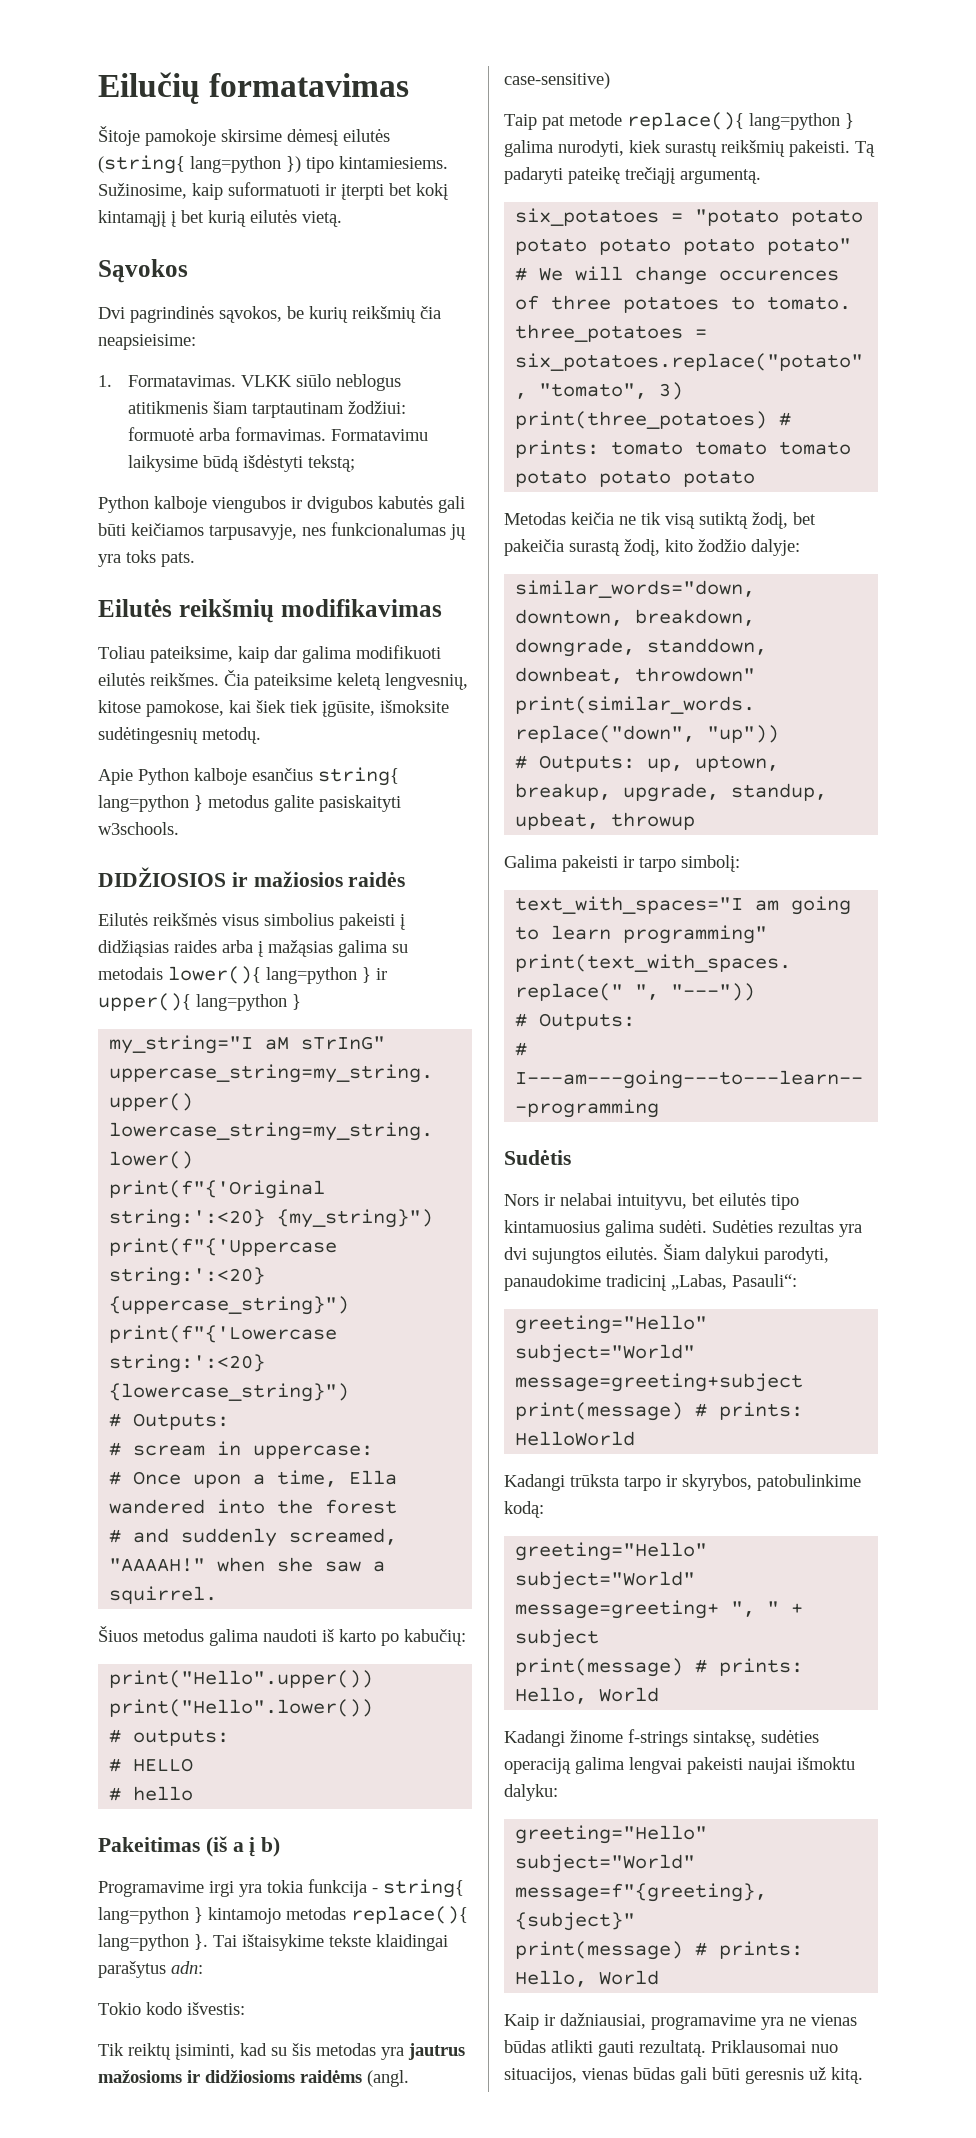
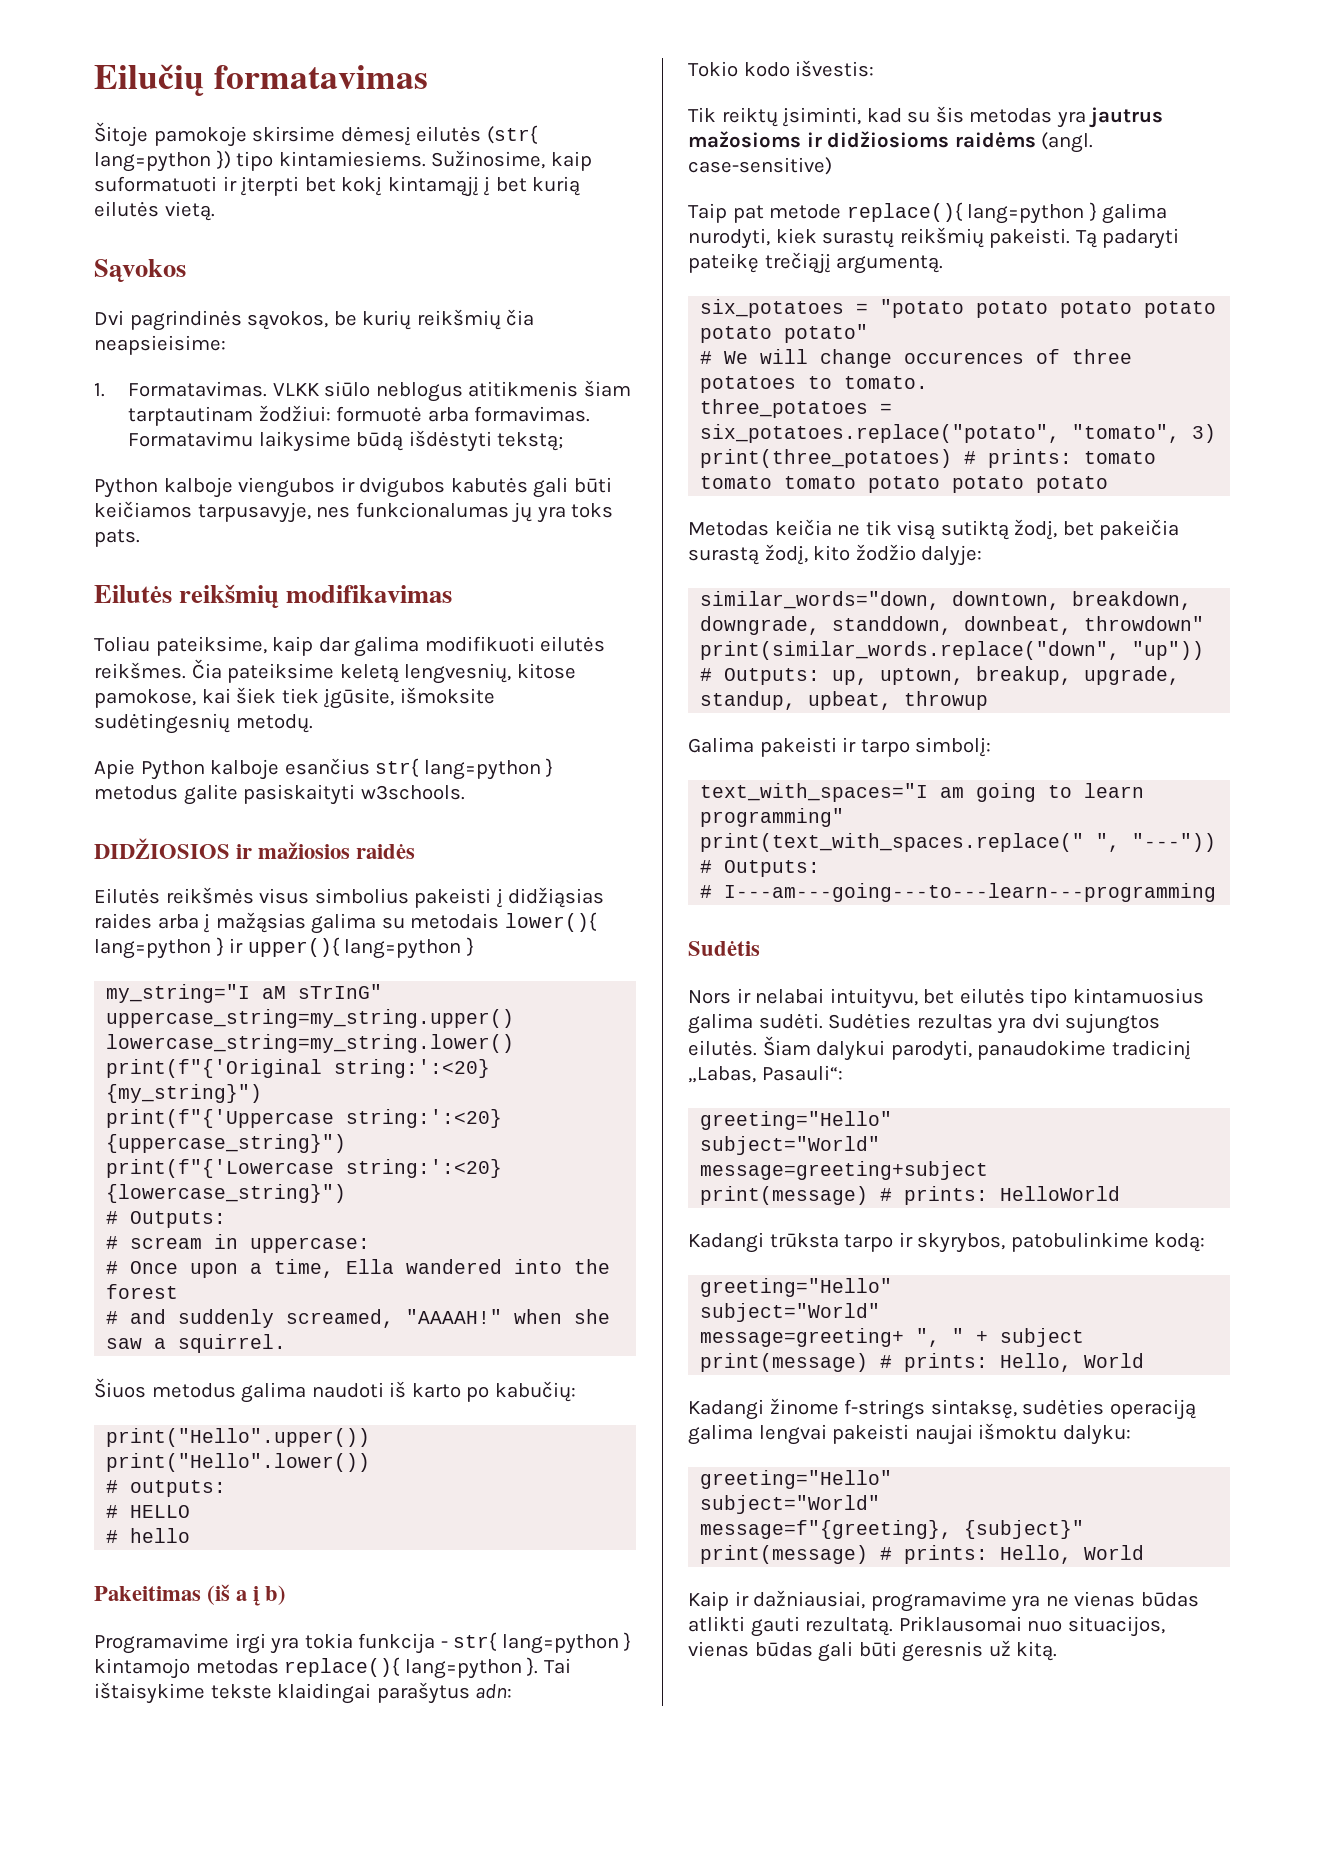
[98,155,185,174] (string{ -> [486,125,537,144] (str{
[318,767,399,786] string{ -> [375,758,419,777] str{
[383,1879,464,1898] string{ -> [453,1632,497,1651] str{

